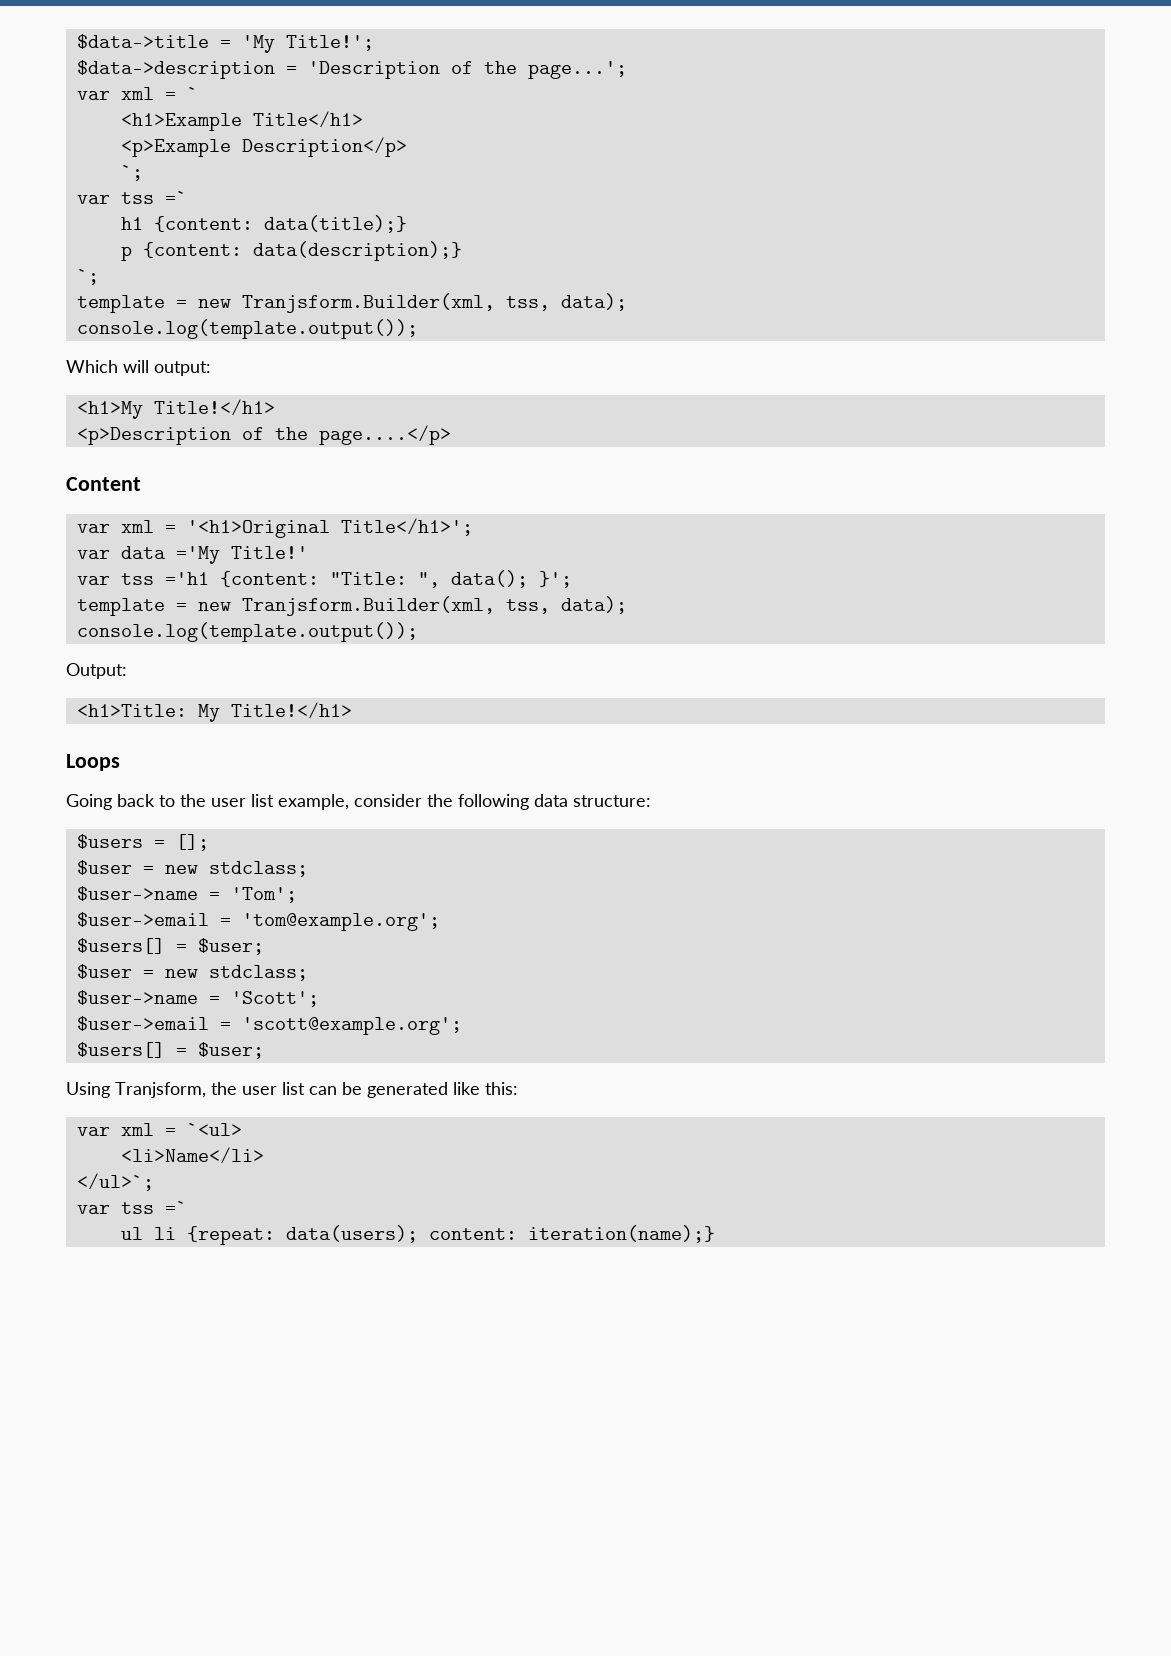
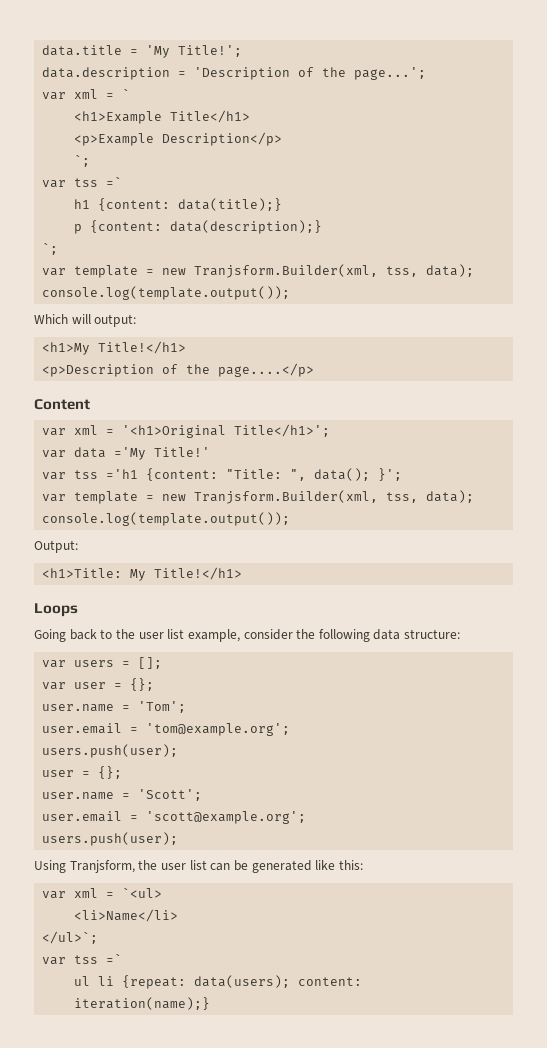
[76,34,209,49] $data->title -> [42,45,123,56] data.title
[76,60,275,79] $data->description -> [42,67,171,80] data.description
(99, 277) none -> [42,268,67,276] var
(572, 579) none -> [42,494,67,502] var
[76,834,143,849] $users -> [42,660,115,668] var users
[76,860,308,877] [76,886,198,901] $user = new stdclass; // $user->name -> [42,678,155,691] [42,704,115,712] var user = {}; // user.name
[76,912,209,927] $user->email -> [42,723,123,734] user.email
[76,938,264,955] [76,964,308,981] [76,990,198,1005] $users[] = $user; // $user = new stdclass; // $user->name -> [42,744,179,758] [42,766,123,779] [42,792,115,800] users.push(user); // user = {}; // user.name
[76,1016,209,1031] $user->email -> [42,811,123,822] user.email
[76,1042,264,1059] $users[] = $user; -> [42,832,179,846] users.push(user);

